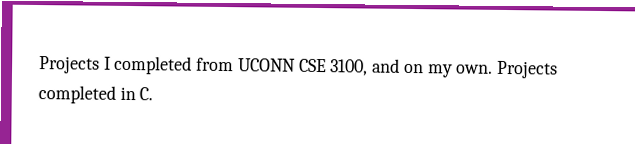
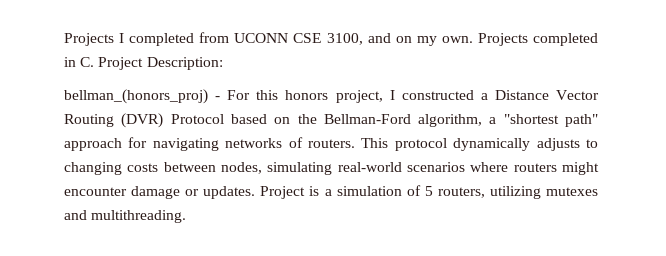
(154, 94) none -> [98,57,223,70] [64,89,600,104] [64,113,598,128] [64,137,598,151] [64,162,599,175] [64,185,598,199] [64,210,187,223] Project Description: // bellman_(honors_proj) - For this honors project, I constructed a Distance Vector Routing (DVR) Protocol based on the Bellman-Ford algorithm, a "shortest path" approach for navigating networks of routers. This protocol dynamically adjusts to changing costs between nodes, simulating real-world scenarios where routers might encounter damage or updates. Project is a simulation of 5 routers, utilizing mutexes and multithreading.

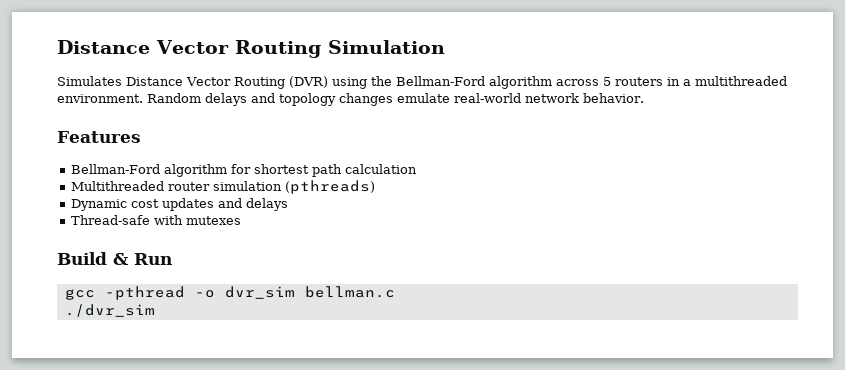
[64,32,598,46] [64,57,223,70] [64,89,600,104] [64,113,598,128] [64,137,598,151] [64,162,599,175] [64,185,598,199] [64,210,187,223] Projects I completed from UCONN CSE 3100, and on my own. Projects completed in C. Project Description: // bellman_(honors_proj) - For this honors project, I constructed a Distance Vector Routing (DVR) Protocol based on the Bellman-Ford algorithm, a "shortest path" approach for navigating networks of routers. This protocol dynamically adjusts to changing costs between nodes, simulating real-world scenarios where routers might encounter damage or updates. Project is a simulation of 5 routers, utilizing mutexes and multithreading. -> [57,40,445,58] [57,76,787,89] [57,93,644,106] [57,131,141,143] [71,164,418,177] [71,180,376,194] [71,198,289,211] [71,215,242,225] [57,252,172,265] [64,286,395,300] [64,304,155,317] Distance Vector Routing Simulation // Simulates Distance Vector Routing (DVR) using the Bellman-Ford algorithm across 5 routers in a multithreaded environment. Random delays and topology changes emulate real-world network behavior. // Features // Bellman-Ford algorithm for shortest path calculation // Multithreaded router simulation (pthreads) // Dynamic cost updates and delays // Thread-safe with mutexes // Build & Run // gcc -pthread -o dvr_sim bellman.c // ./dvr_sim

